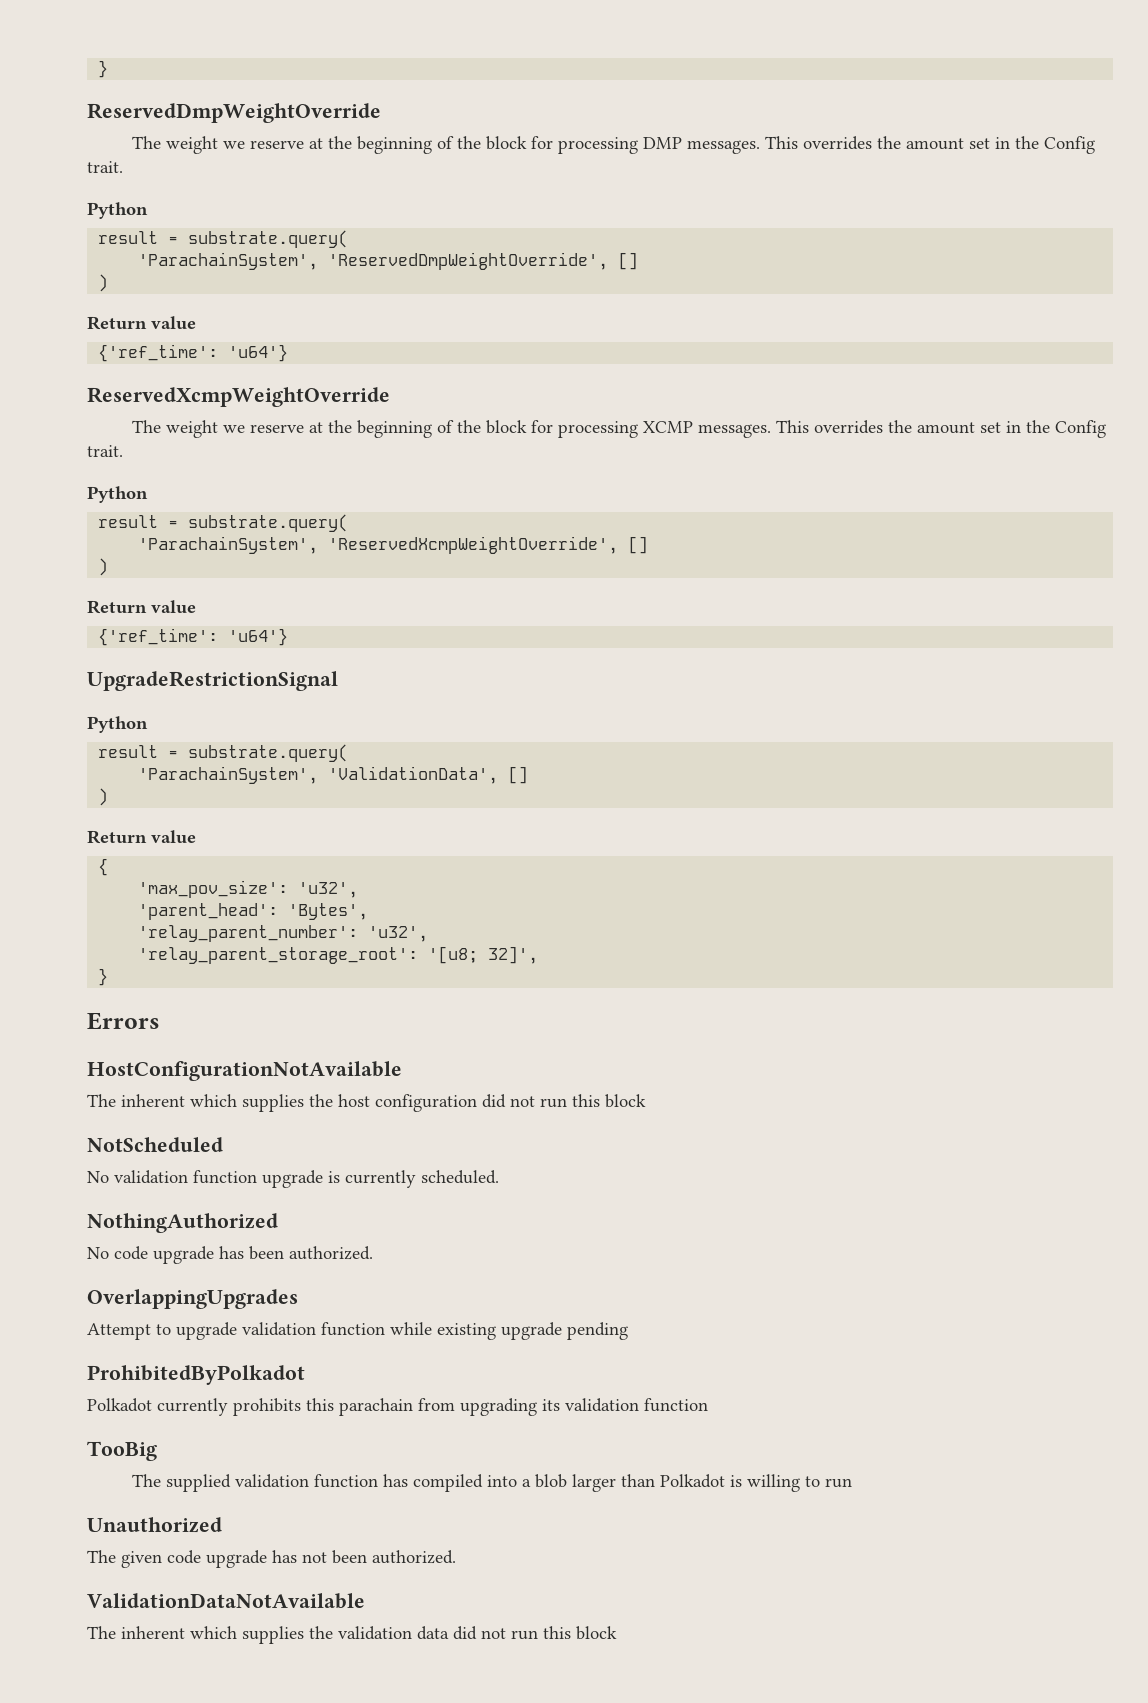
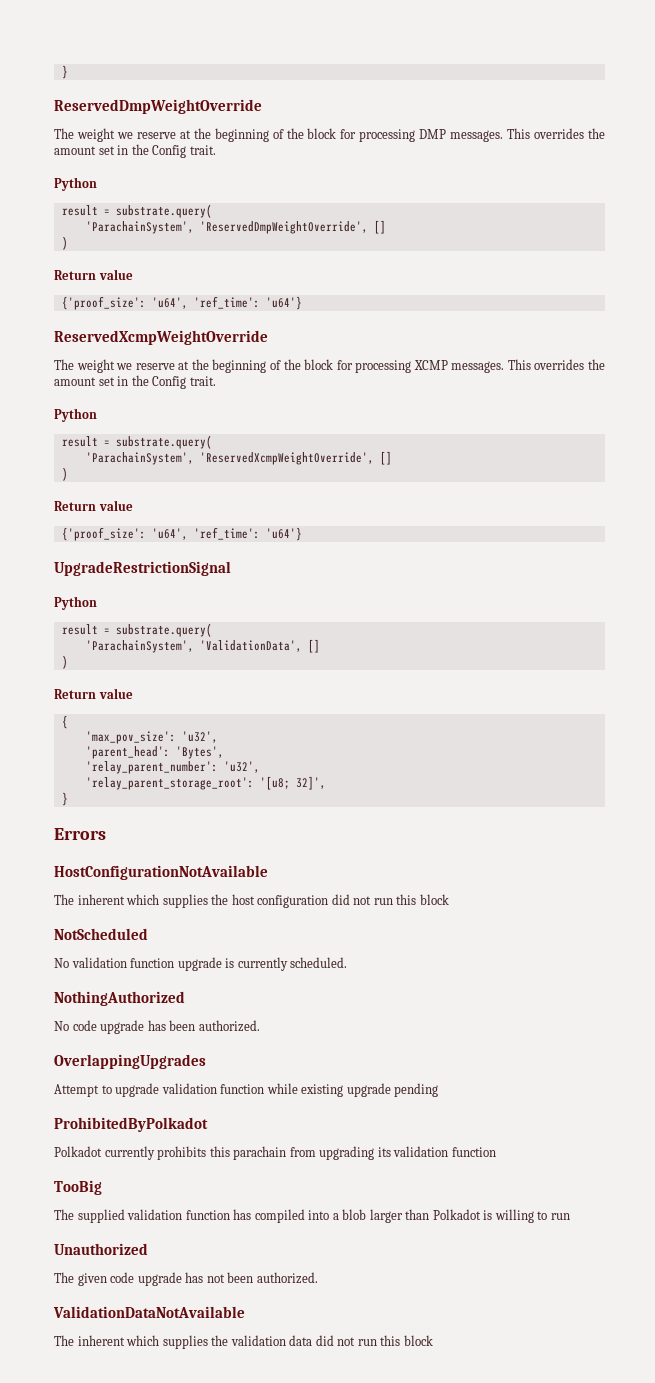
[98,344,219,362] {'ref_time': -> [61,296,260,310] {'proof_size': 'u64', 'ref_time':
[98,628,219,646] {'ref_time': -> [61,527,260,541] {'proof_size': 'u64', 'ref_time':

